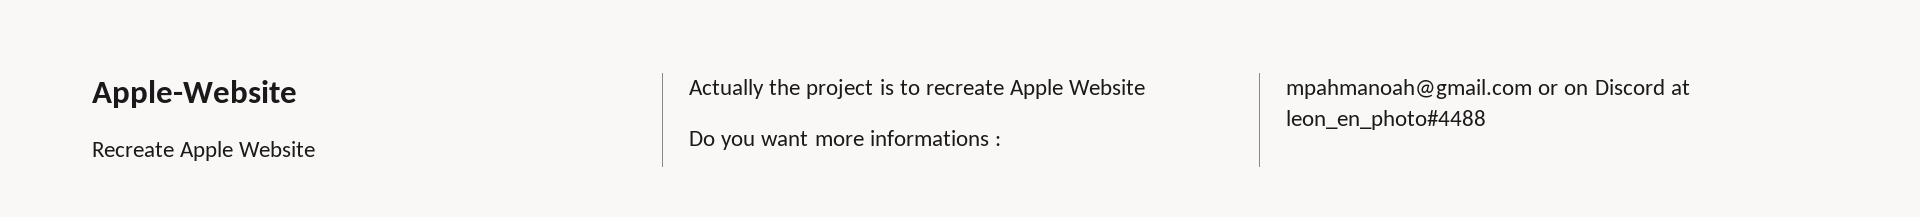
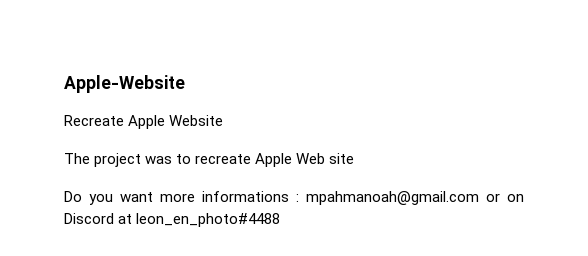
[689,79,894,99] Actually the project is -> [64,153,173,167] The project was
[1069,79,1146,95] Website -> [296,153,355,164] Web site

